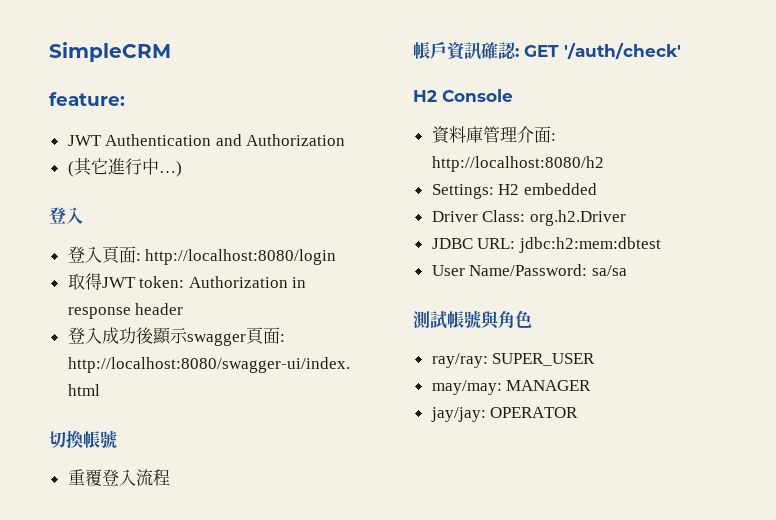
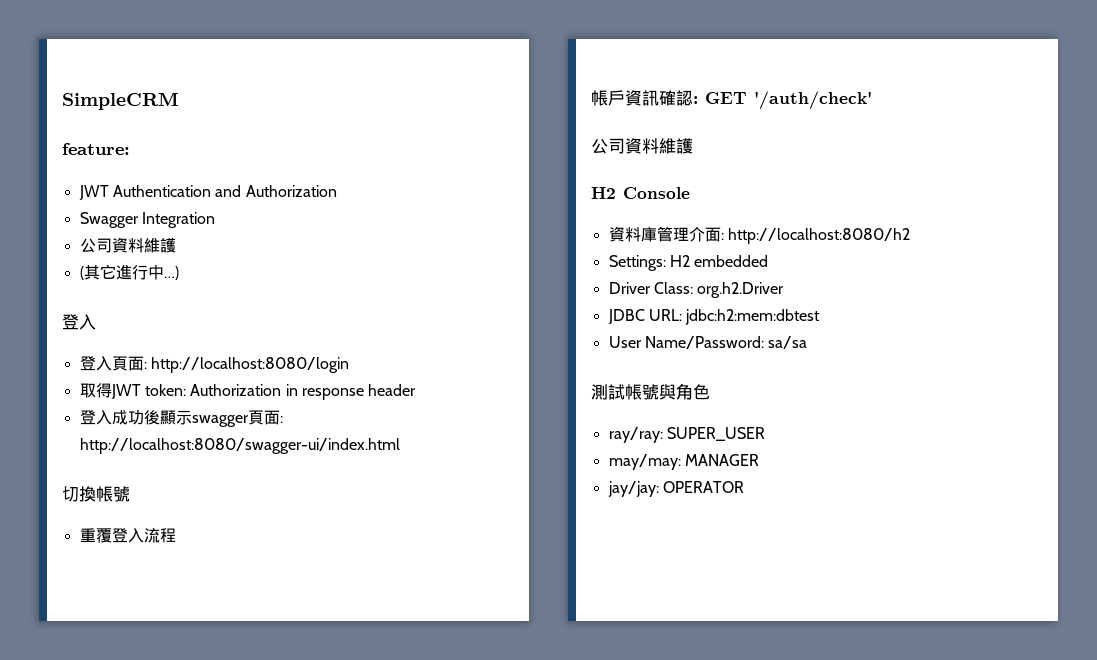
(346, 140) none -> [79,212,215,228] [79,237,176,253] // Swagger Integration // 公司資料維護
(681, 51) none -> [591,138,693,154] // 公司資料維護

